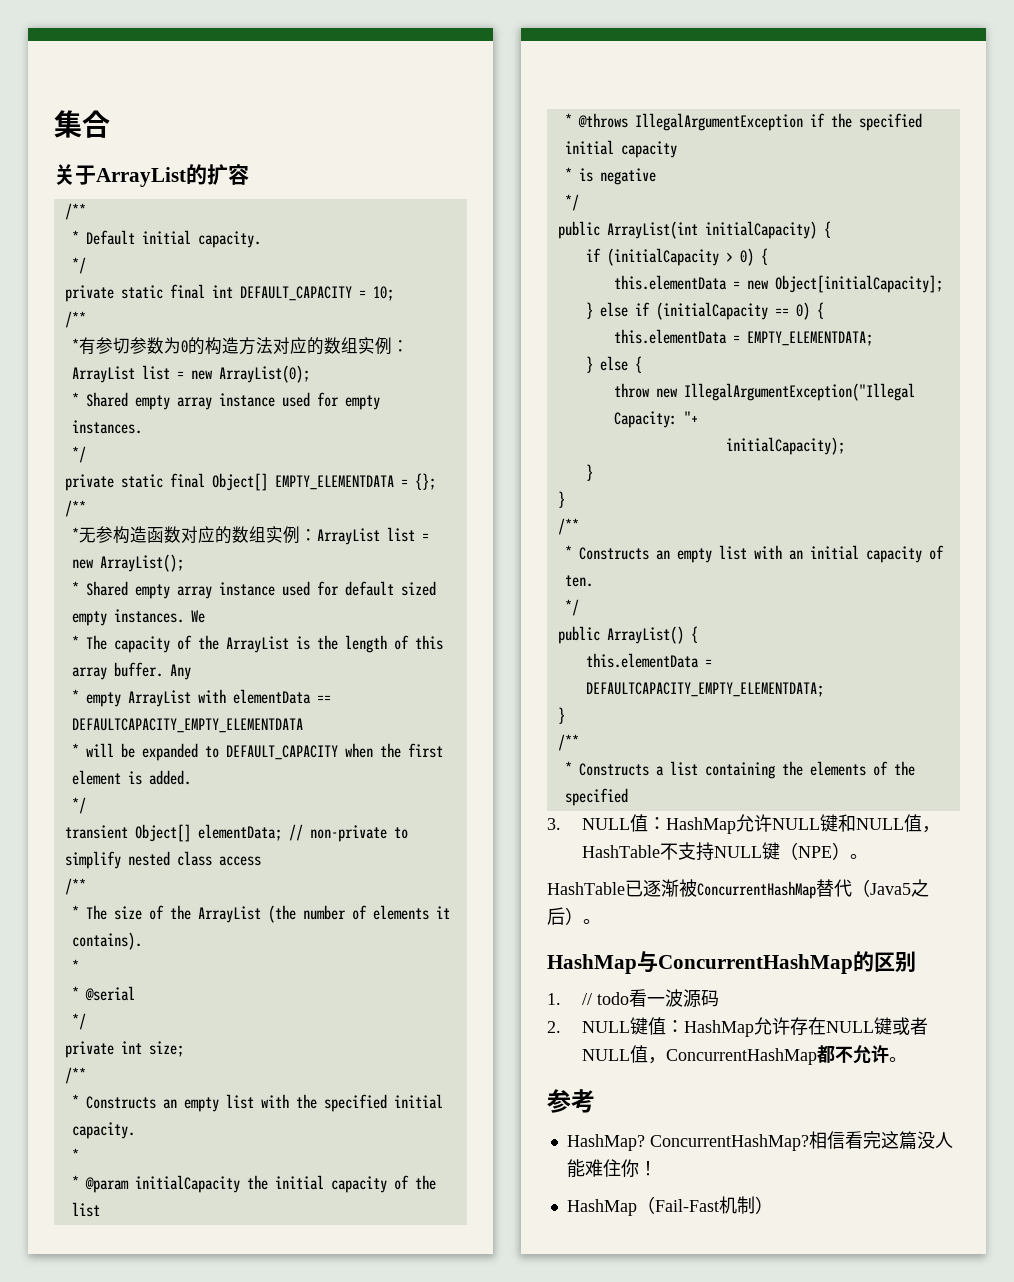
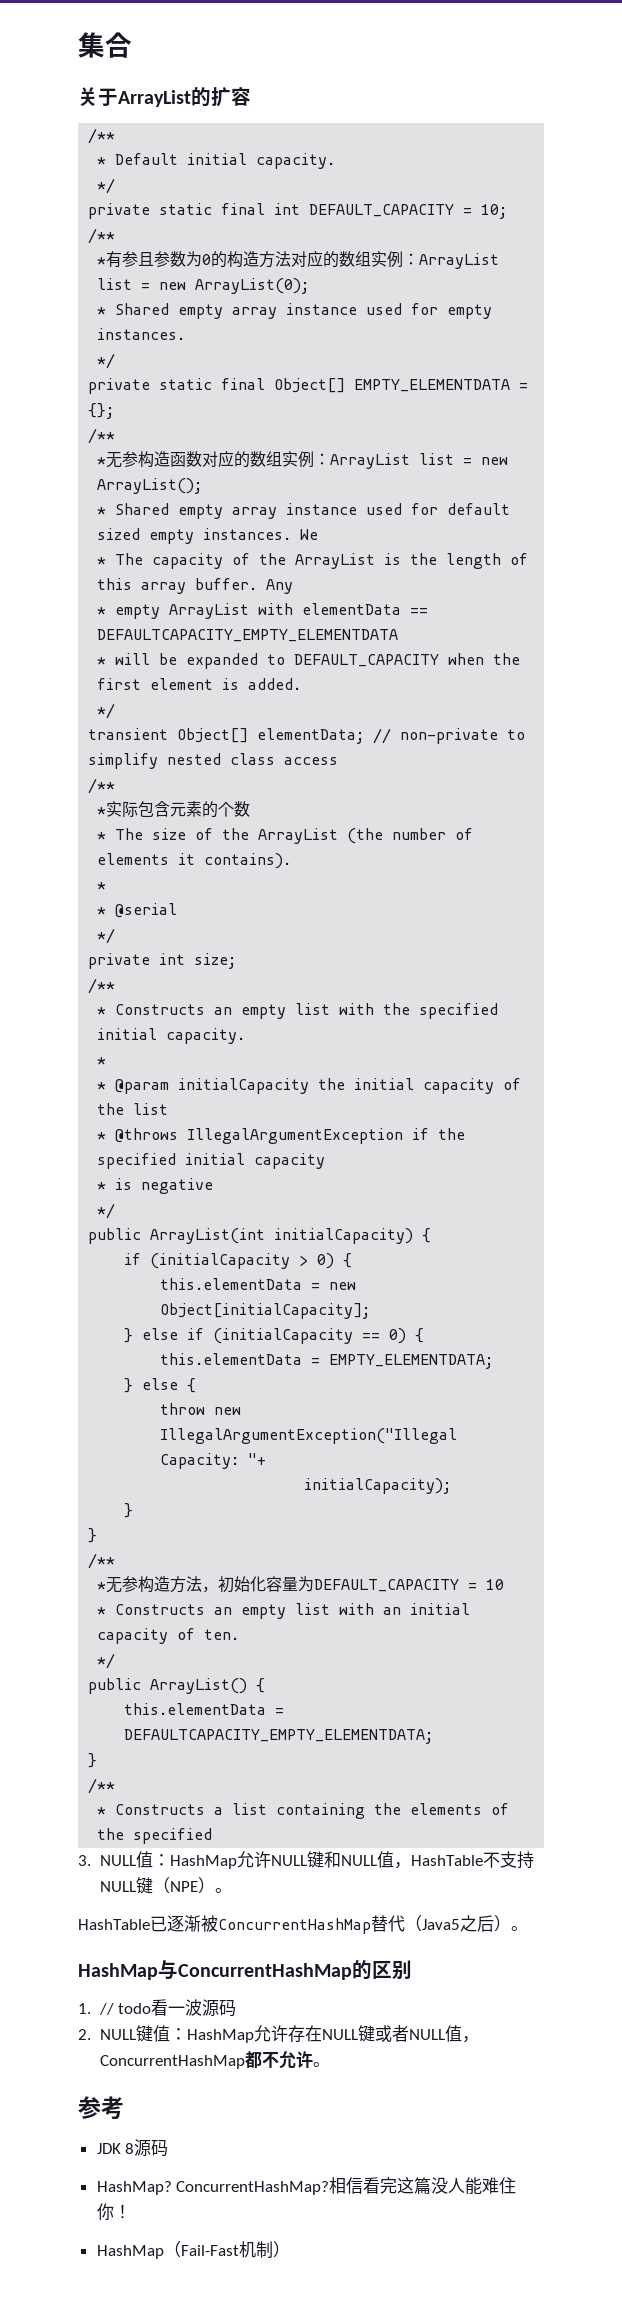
[112,337,130,354] 切 -> [138,252,155,266] 且
(86, 886) none -> [97,801,251,818] // *实际包含元素的个数
(579, 526) none -> [97,1576,505,1593] // *无参构造方法，初始化容量为DEFAULT_CAPACITY = 10
(595, 1101) none -> [96,2139,169,2157] // JDK 8源码

